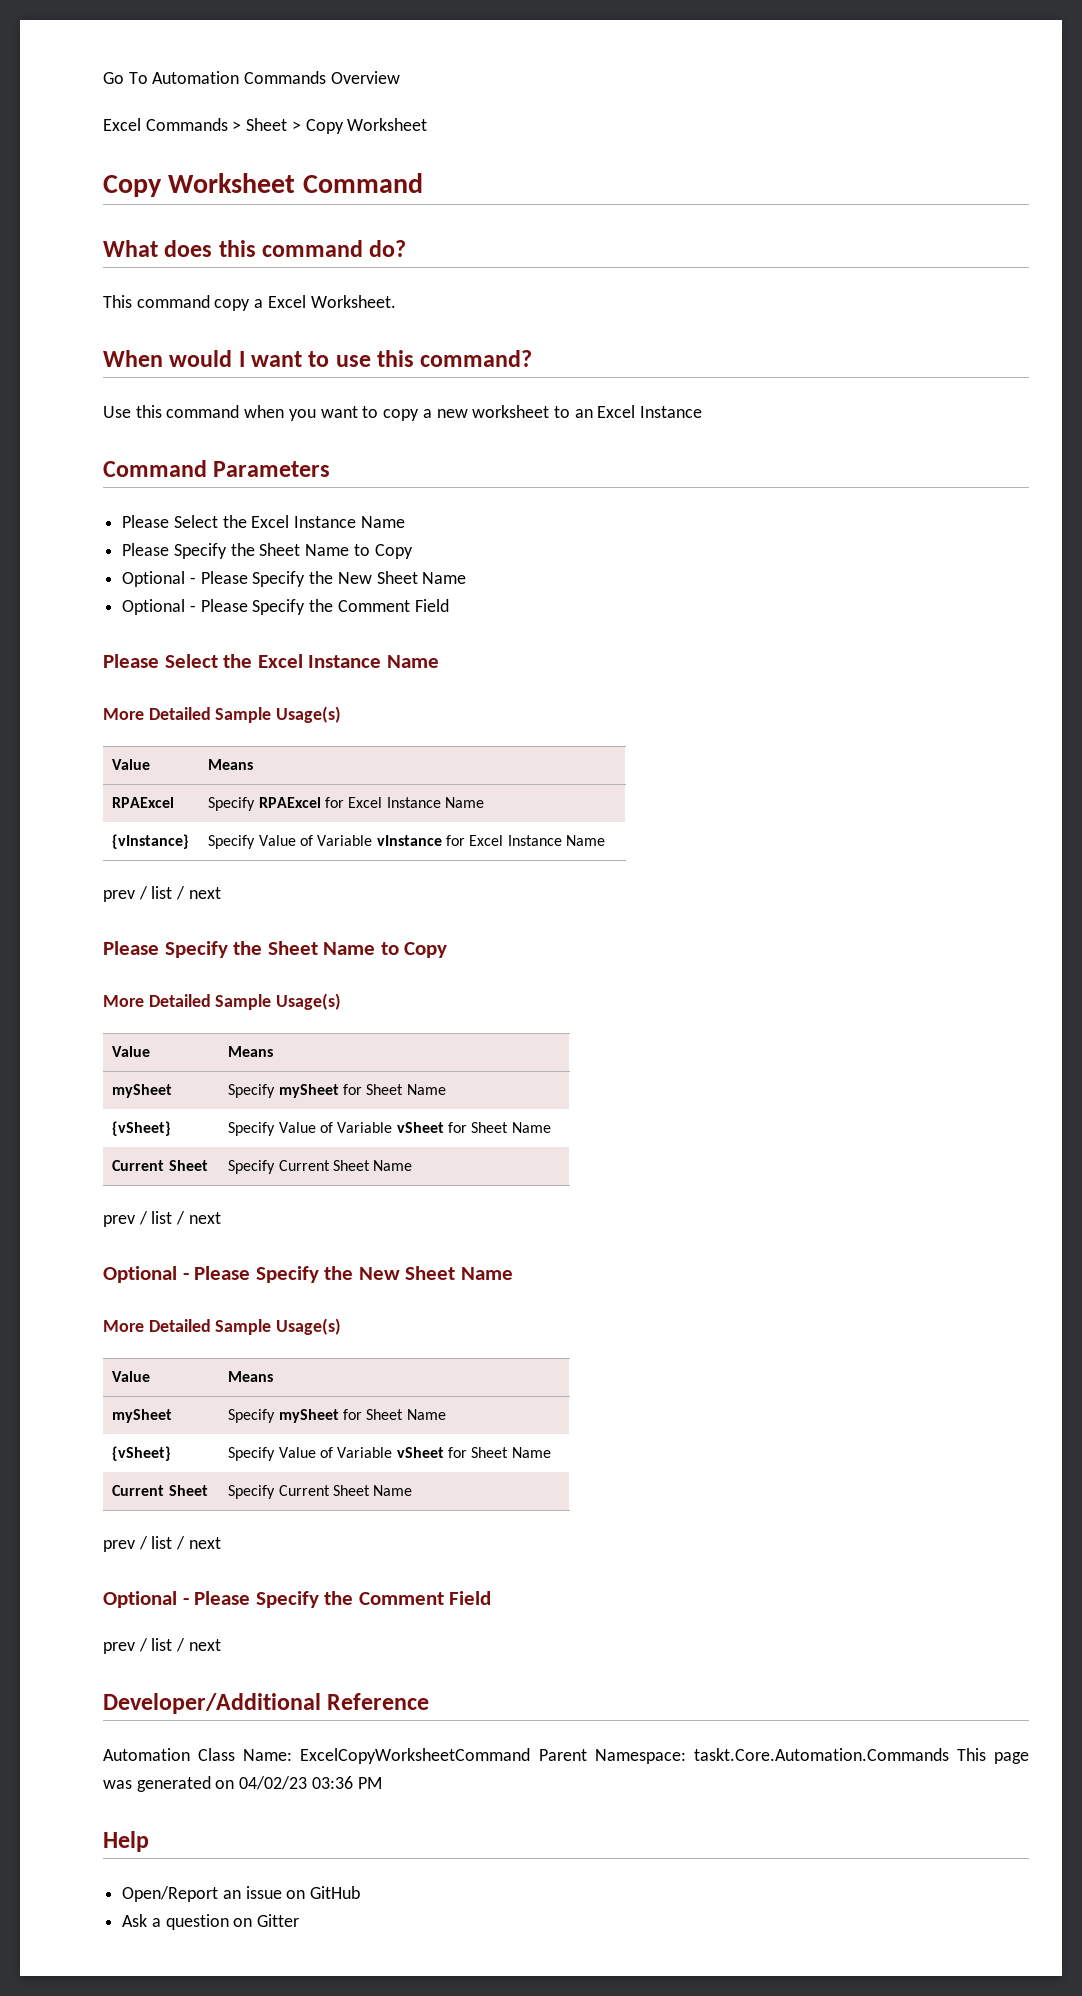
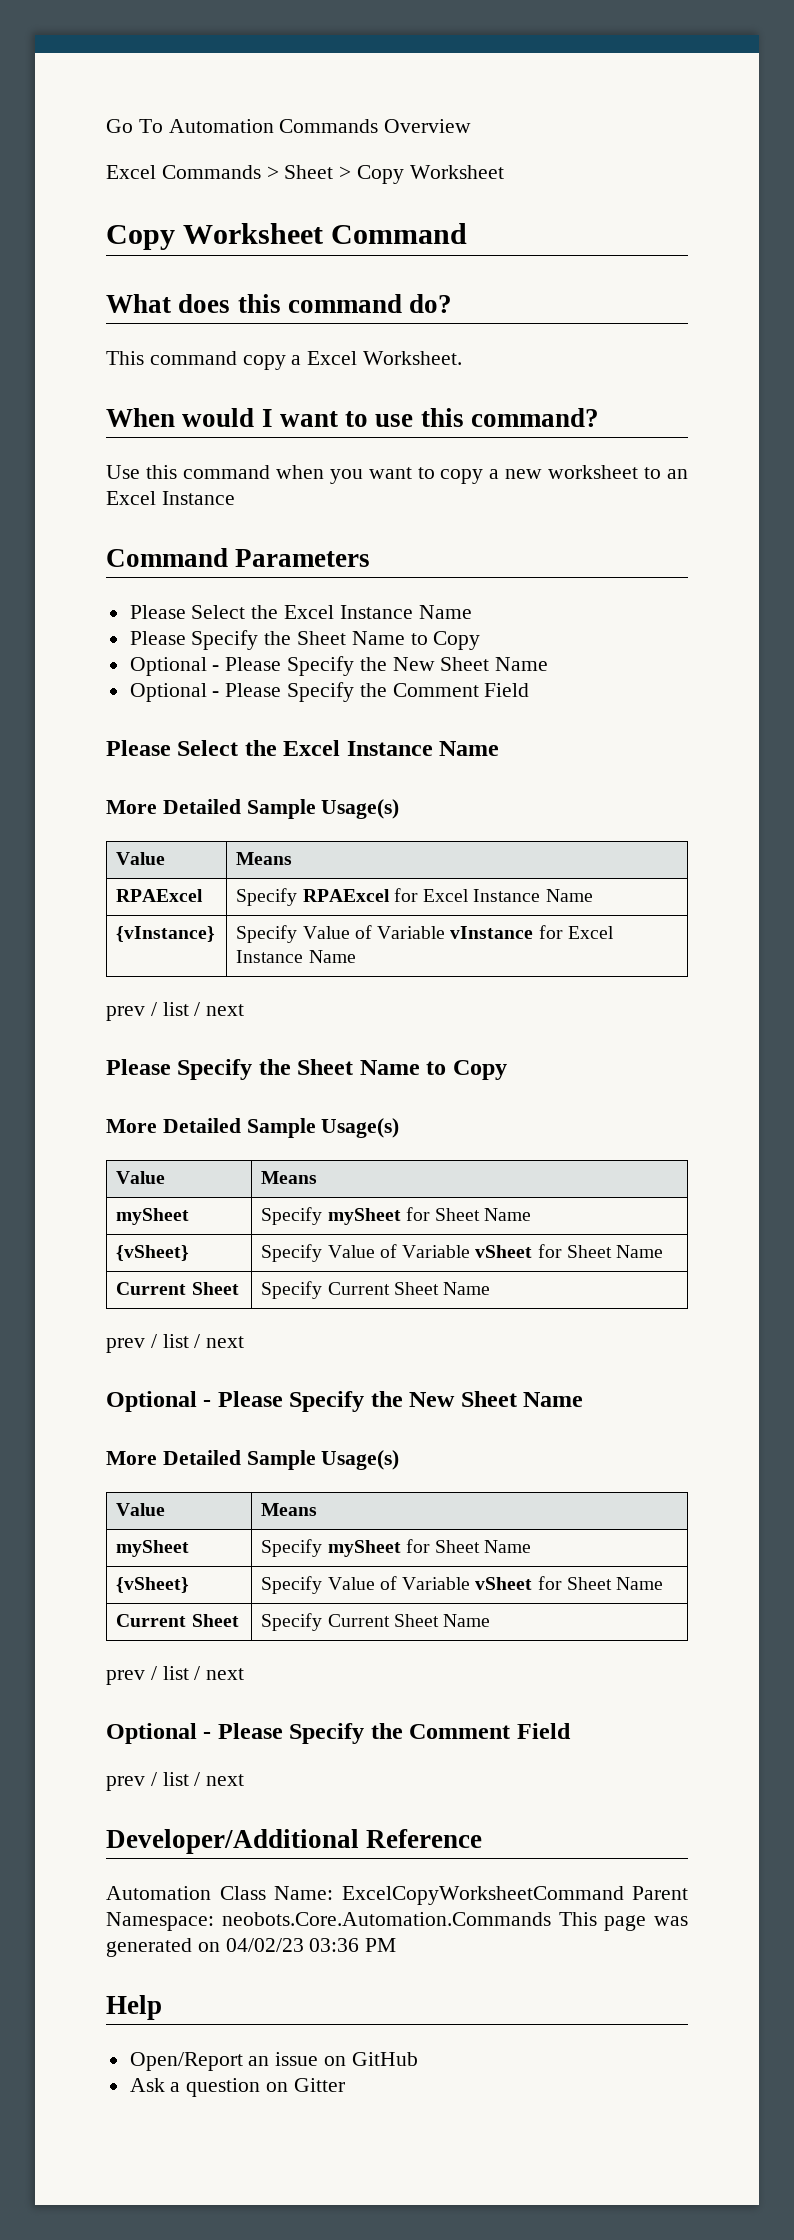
[693,1748,949,1761] taskt.Core.Automation.Commands -> [221,1912,551,1926] neobots.Core.Automation.Commands

